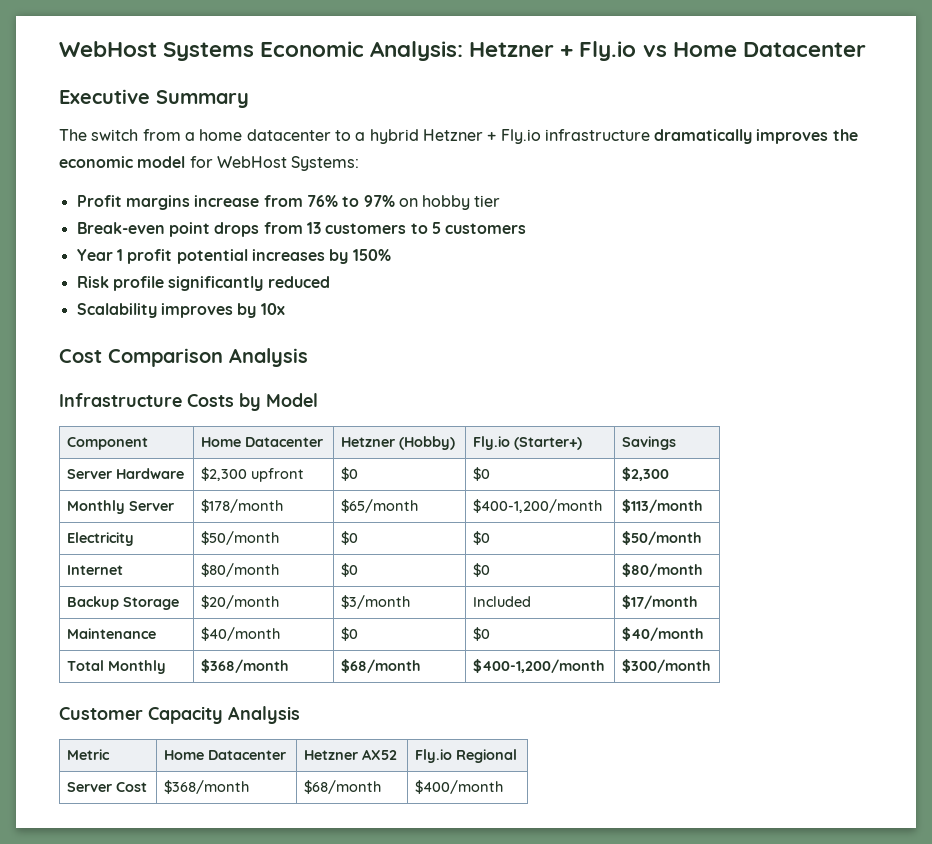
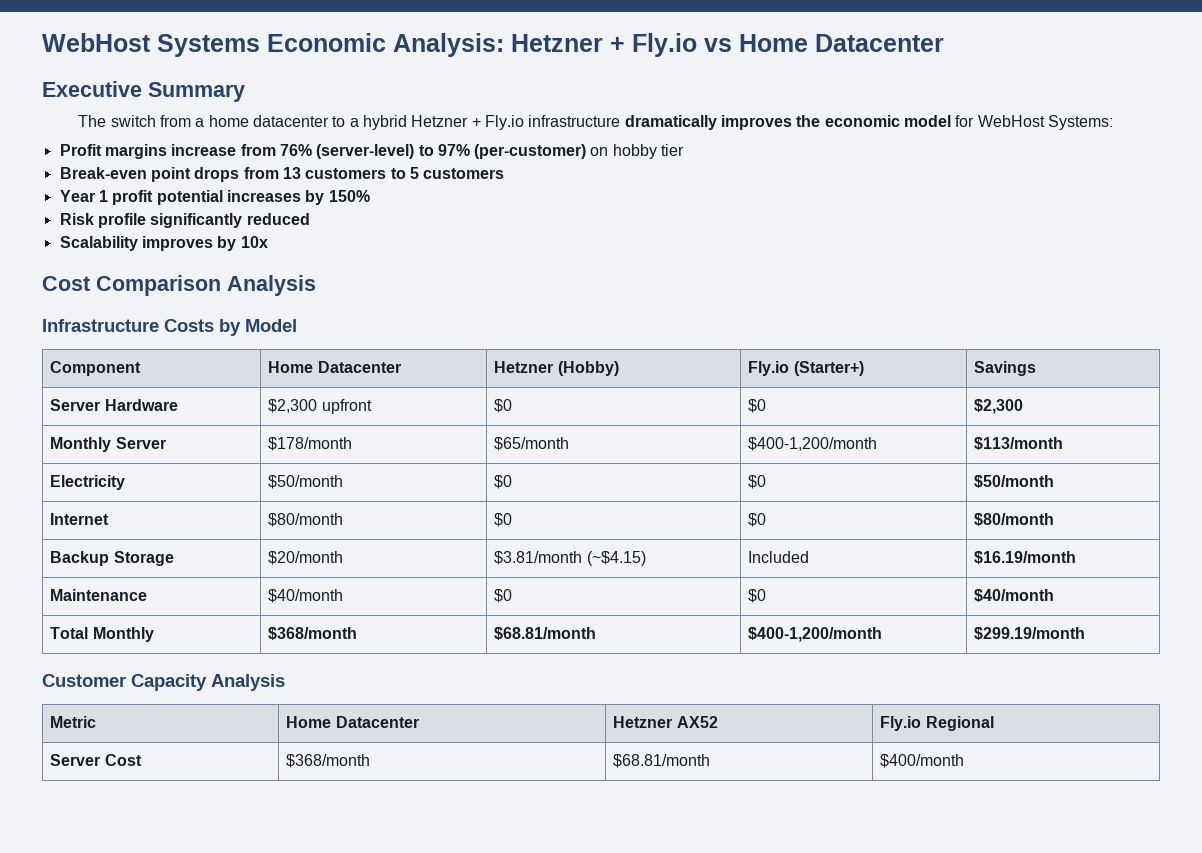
(338, 201) none -> [316,144,415,159] (server-level)
(395, 201) none -> [474,144,587,159] (per-customer)
[340,595,410,609] $3/month -> [494,551,646,566] $3.81/month (~$4.15)
[621,595,698,609] $17/month -> [974,551,1077,564] $16.19/month
[340,659,421,673] [472,659,605,673] [621,659,711,673] $68/month | $400-1,200/month | $300/month -> [494,627,597,640] [748,627,883,642] [974,627,1086,640] $68.81/month | $400-1,200/month | $299.19/month
[303,780,381,794] $68/month -> [613,754,711,768] $68.81/month

